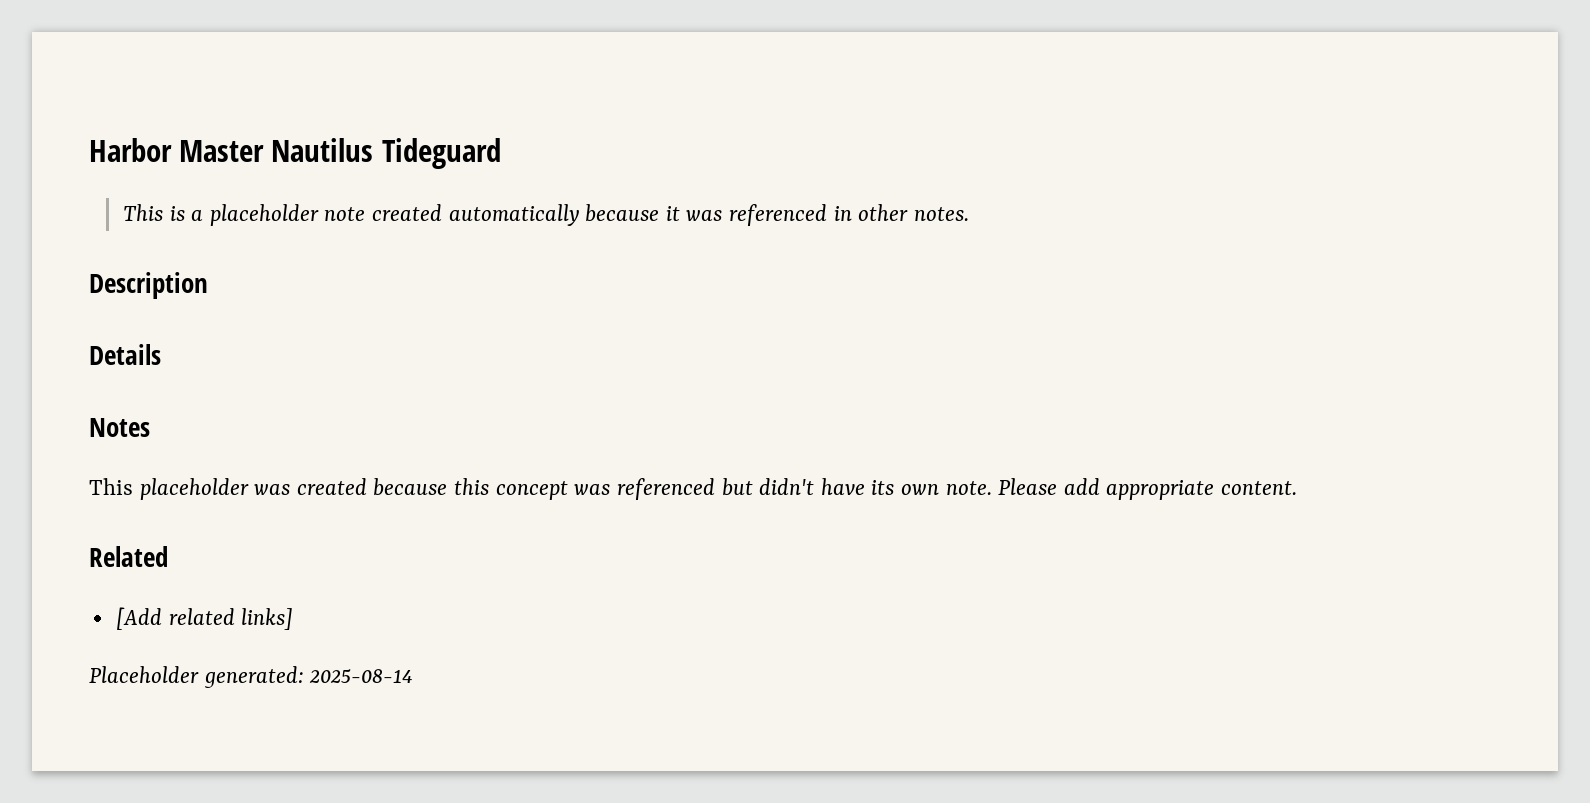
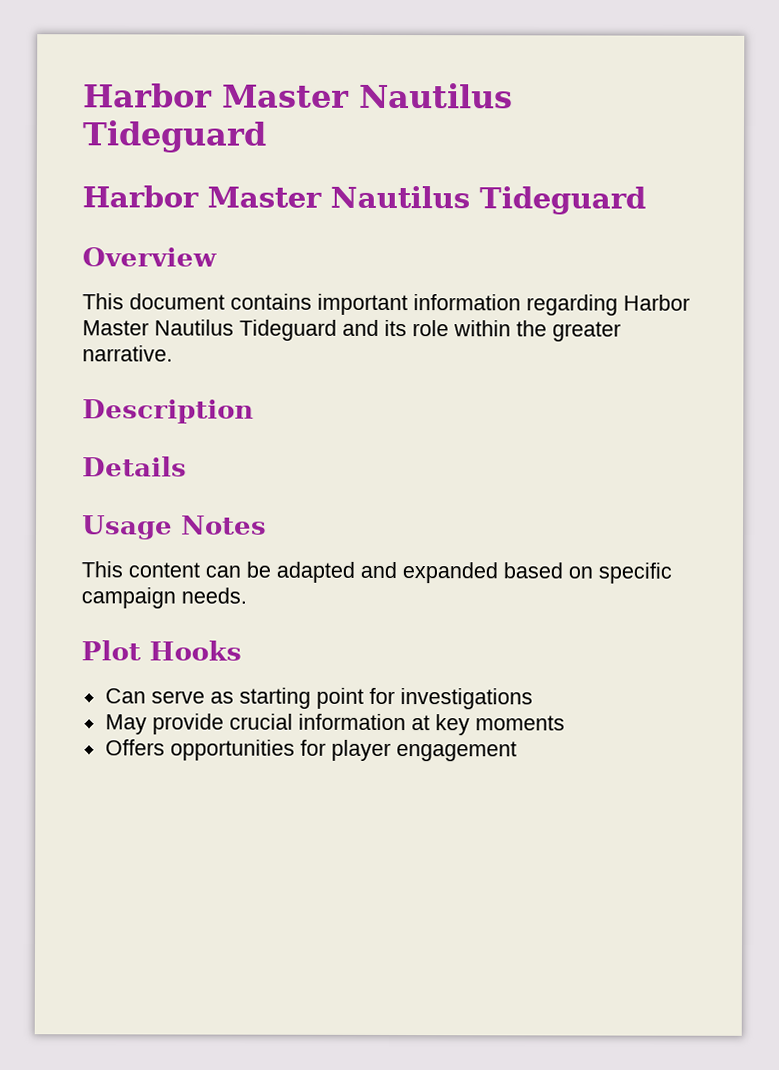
[89,138,501,169] [122,204,969,226] Harbor Master Nautilus Tideguard // This is a placeholder note created automatically because it was referenced in other notes. -> [83,82,513,109] [82,120,267,153] [82,185,646,215] [82,247,217,267] [82,293,690,316] [82,319,621,342] [82,345,173,362] Harbor Master Nautilus Tideguard // Harbor Master Nautilus Tideguard // Overview // This document contains important information regarding Harbor Master Nautilus Tideguard and its role within the greater narrative.
(161, 354) none -> [81,515,173,540] Usage
[139,478,1298,500] [89,546,168,567] [115,607,294,630] [89,666,414,688] placeholder was created because this concept was referenced but didn't have its own note. Please add appropriate content. // Related // [Add related links] // Placeholder generated: 2025-08-14 -> [128,561,672,584] [81,587,247,609] [81,640,242,661] [104,687,533,710] [104,713,565,736] [104,739,517,762] content can be adapted and expanded based on specific campaign needs. // Plot Hooks // Can serve as starting point for investigations // May provide crucial information at key moments // Offers opportunities for player engagement

